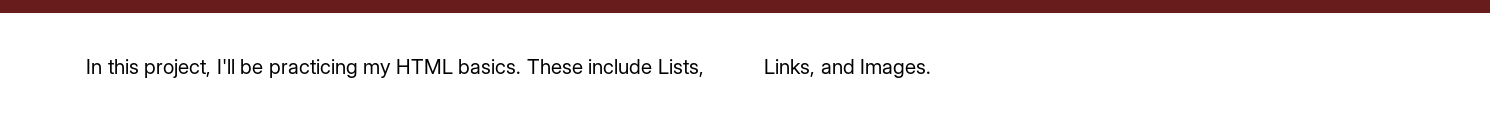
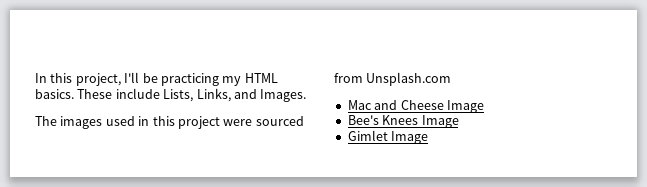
(932, 68) none -> [35,116,304,129] [334,72,452,86] [347,100,484,113] [347,115,459,128] [347,130,429,144] // The images used in this project were sourced from Unsplash.com // Mac and Cheese Image // Bee's Knees Image // Gimlet Image

